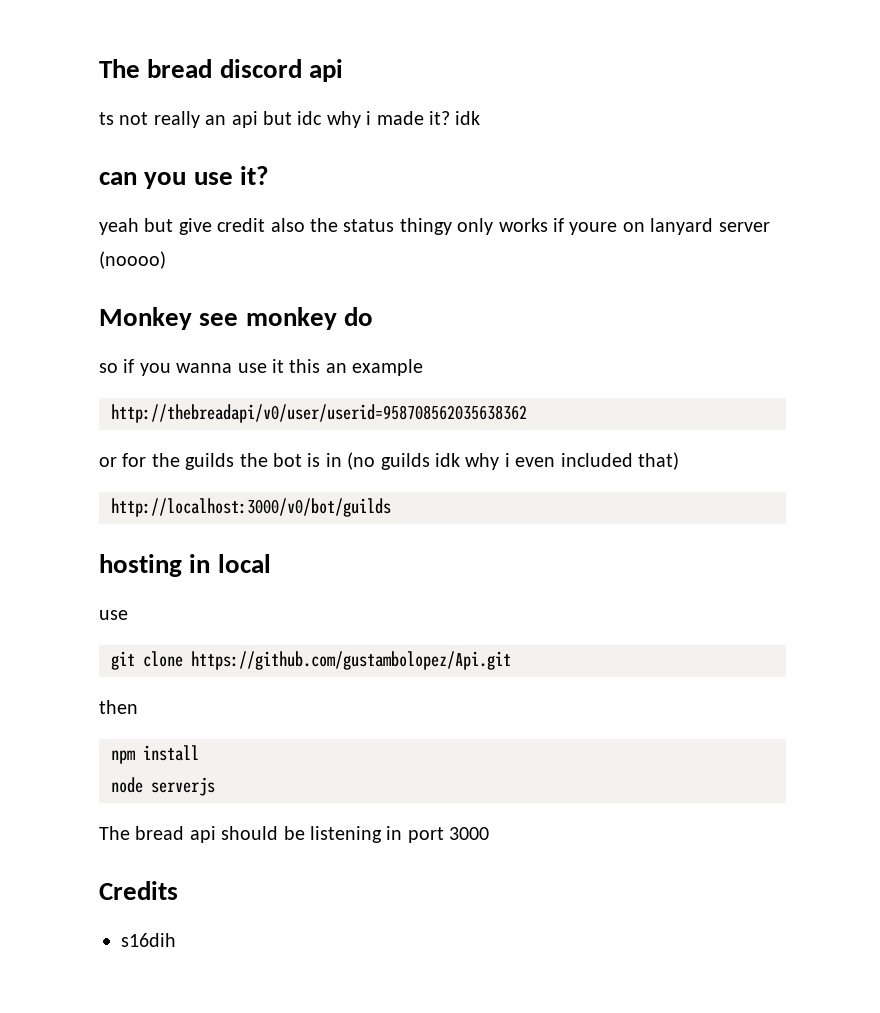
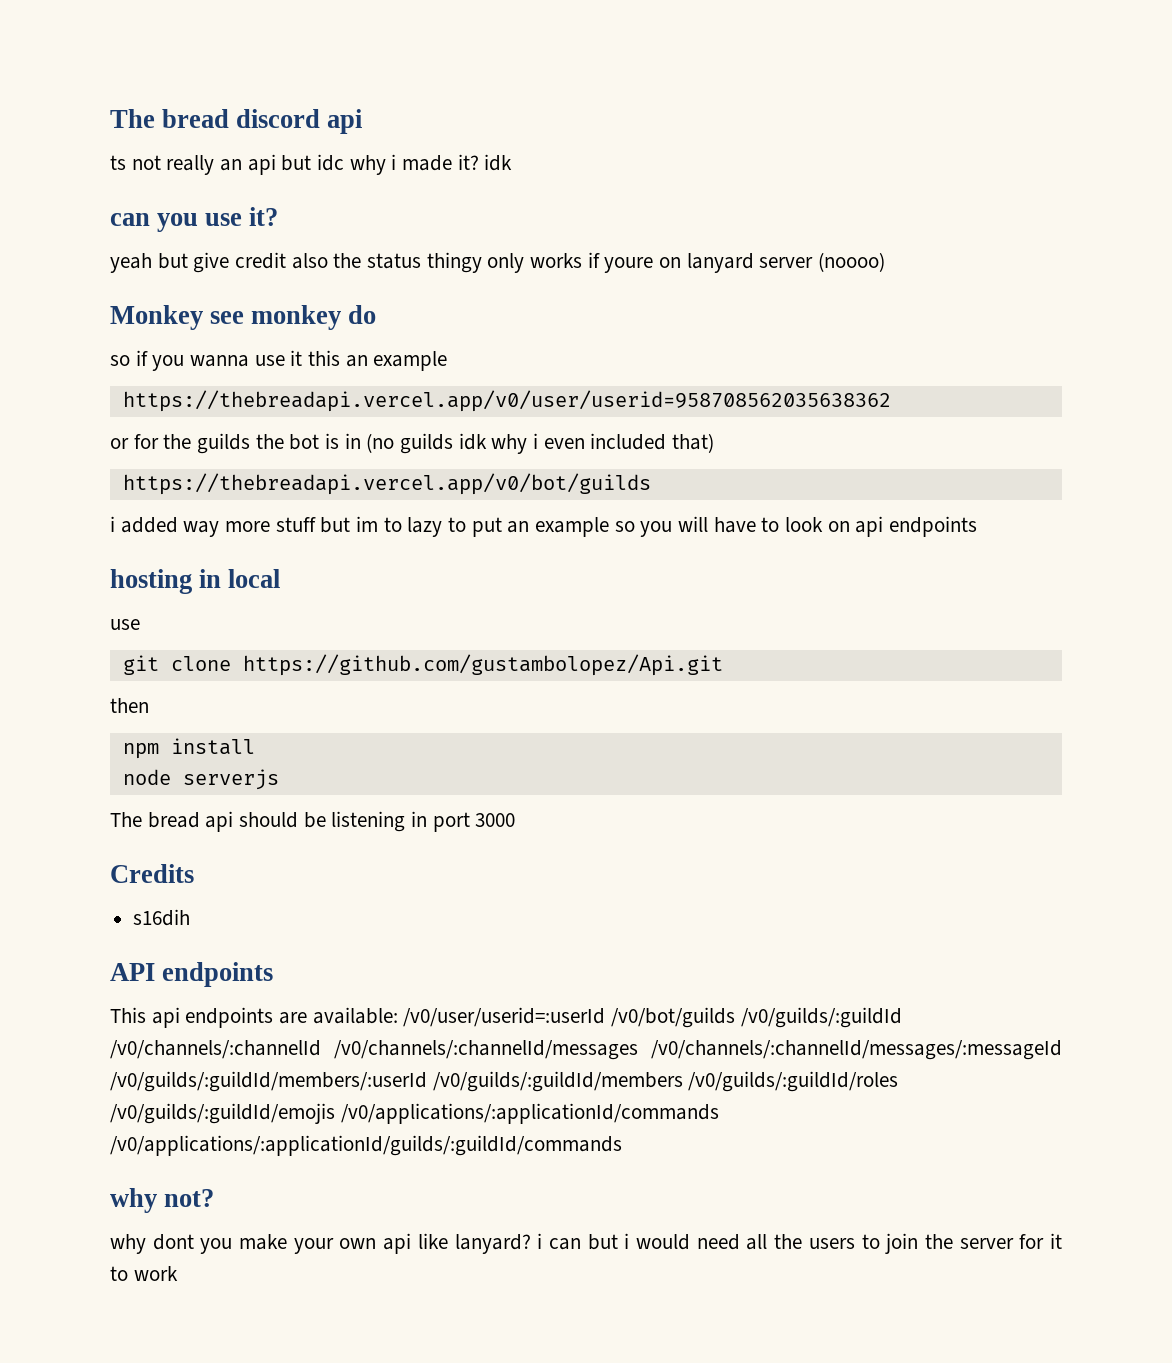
[111,404,527,423] http://thebreadapi/v0/user/userid=958708562035638362 -> [122,390,891,412] https://thebreadapi.vercel.app/v0/user/userid=958708562035638362
[111,498,391,517] http://localhost:3000/v0/bot/guilds -> [122,473,651,495] [110,516,978,537] https://thebreadapi.vercel.app/v0/bot/guilds // i added way more stuff but im to lazy to put an example so you will have to look on api endpoints
(176, 940) none -> [110,962,274,987] [110,1007,902,1028] [110,1040,1062,1060] [110,1071,899,1092] [110,1103,719,1124] [110,1135,622,1156] [110,1188,215,1213] [110,1233,1062,1254] [110,1266,178,1281] // API endpoints // This api endpoints are available: /v0/user/userid=:userId /v0/bot/guilds /v0/guilds/:guildId /v0/channels/:channelId /v0/channels/:channelId/messages /v0/channels/:channelId/messages/:messageId /v0/guilds/:guildId/members/:userId /v0/guilds/:guildId/members /v0/guilds/:guildId/roles /v0/guilds/:guildId/emojis /v0/applications/:applicationId/commands /v0/applications/:applicationId/guilds/:guildId/commands // why not? // why dont you make your own api like lanyard? i can but i would need all the users to join the server for it to work

